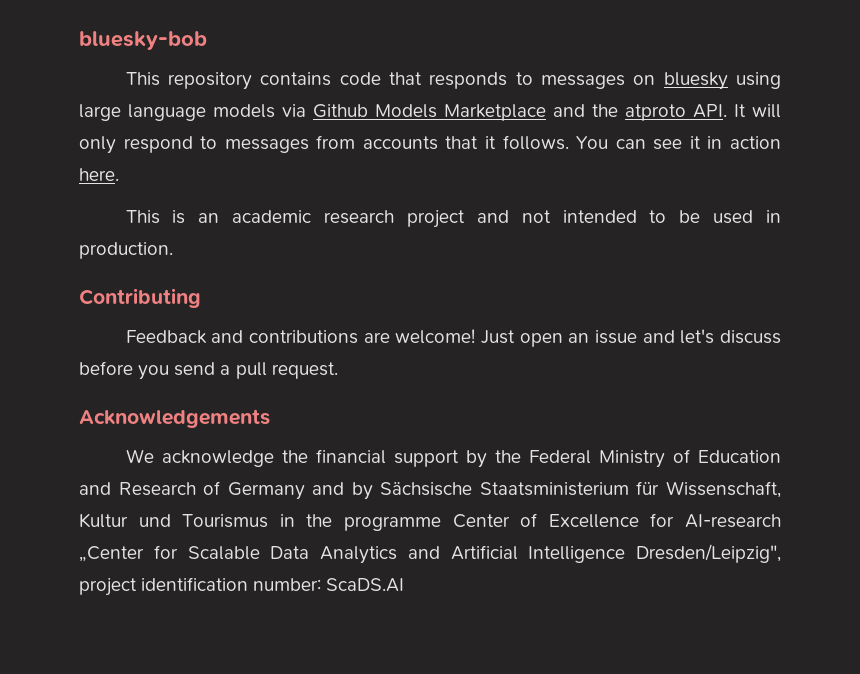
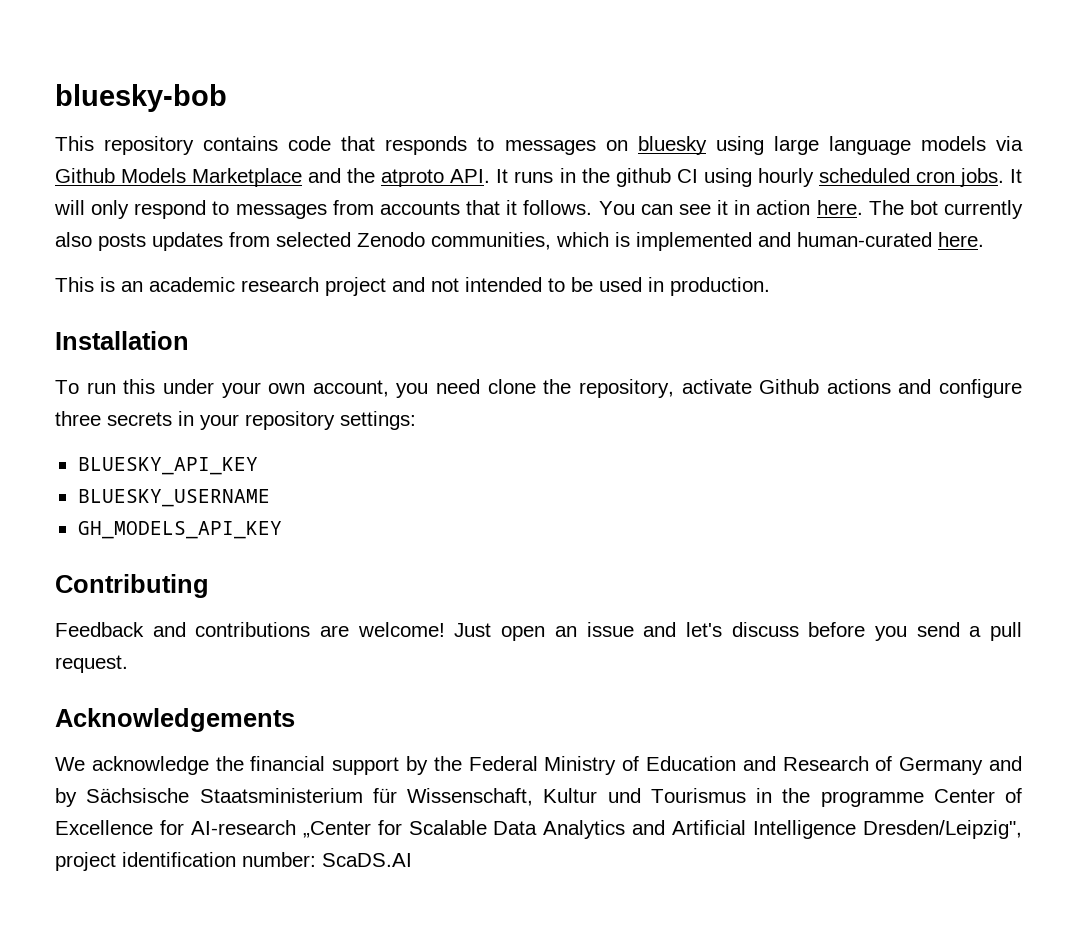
(746, 110) none -> [514,168,1022,187] runs in the github CI using hourly scheduled cron jobs. It
(119, 174) none -> [868,200,1023,219] [55,232,984,251] The bot currently also posts updates from selected Zenodo communities, which is implemented and human-curated here.
(173, 250) none -> [55,331,189,350] [55,379,1022,398] [55,411,416,430] [77,457,258,475] [77,489,270,507] [77,521,282,539] // Installation // To run this under your own account, you need clone the repository, activate Github actions and configure three secrets in your repository settings: // BLUESKY_API_KEY // BLUESKY_USERNAME // GH_MODELS_API_KEY

